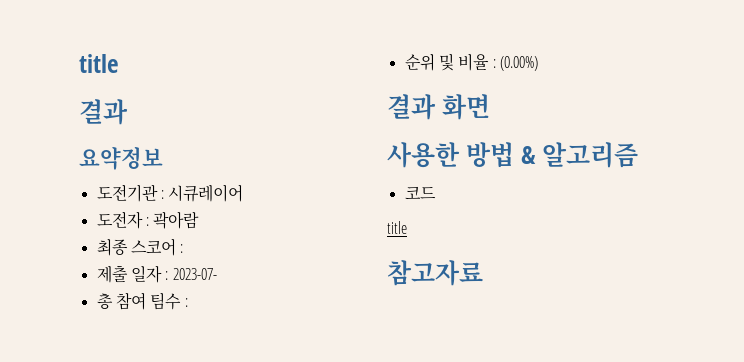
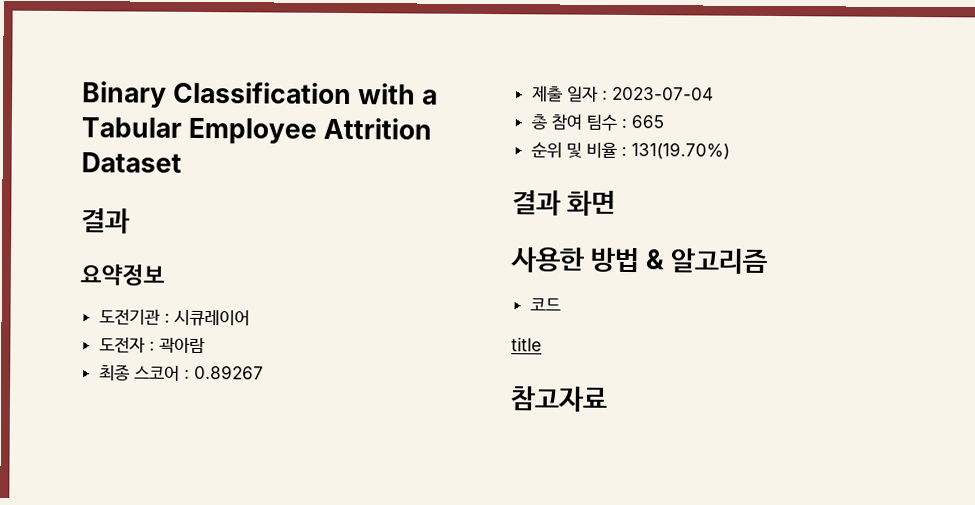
[79,54,119,73] title -> [81,81,439,109] [81,117,433,145] [81,152,182,173] Binary Classification with a Tabular Employee Attrition Dataset
(184, 248) none -> [193,364,264,380] 0.89267
[172,268,217,280] 2023-07- -> [611,86,714,101] 2023-07-04
(188, 302) none -> [630,114,664,129] 665
[499,56,538,71] (0.00%) -> [630,141,730,160] 131(19.70%)

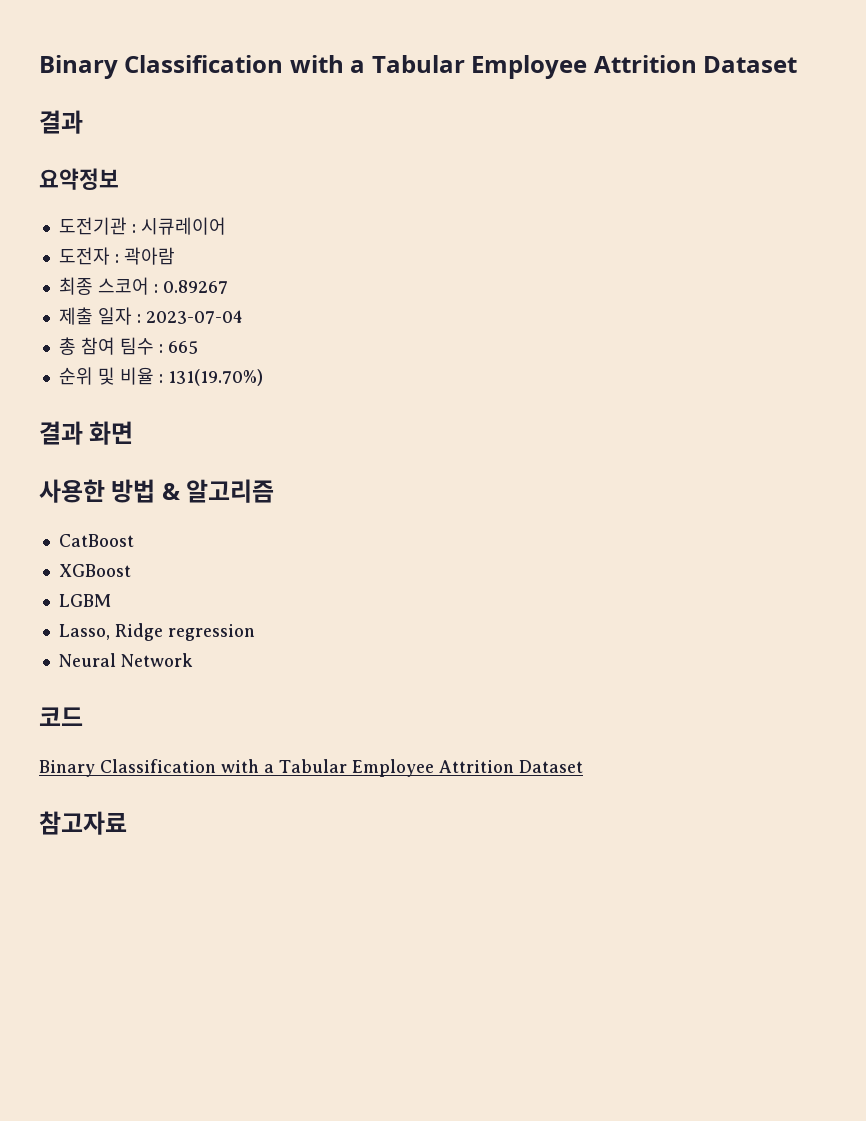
[529,298,561,311] [511,337,542,352] 코드 // title -> [58,534,134,547] [58,564,131,577] [58,594,111,607] [58,623,255,641] [58,653,193,667] [39,707,83,726] [39,759,583,777] CatBoost // XGBoost // LGBM // Lasso, Ridge regression // Neural Network // 코드 // Binary Classification with a Tabular Employee Attrition Dataset

